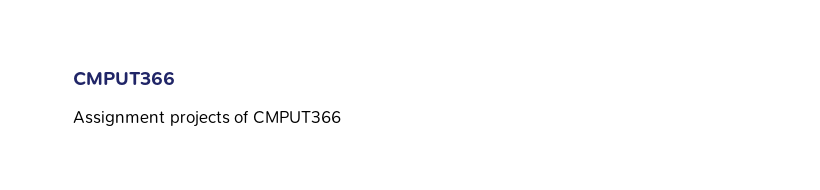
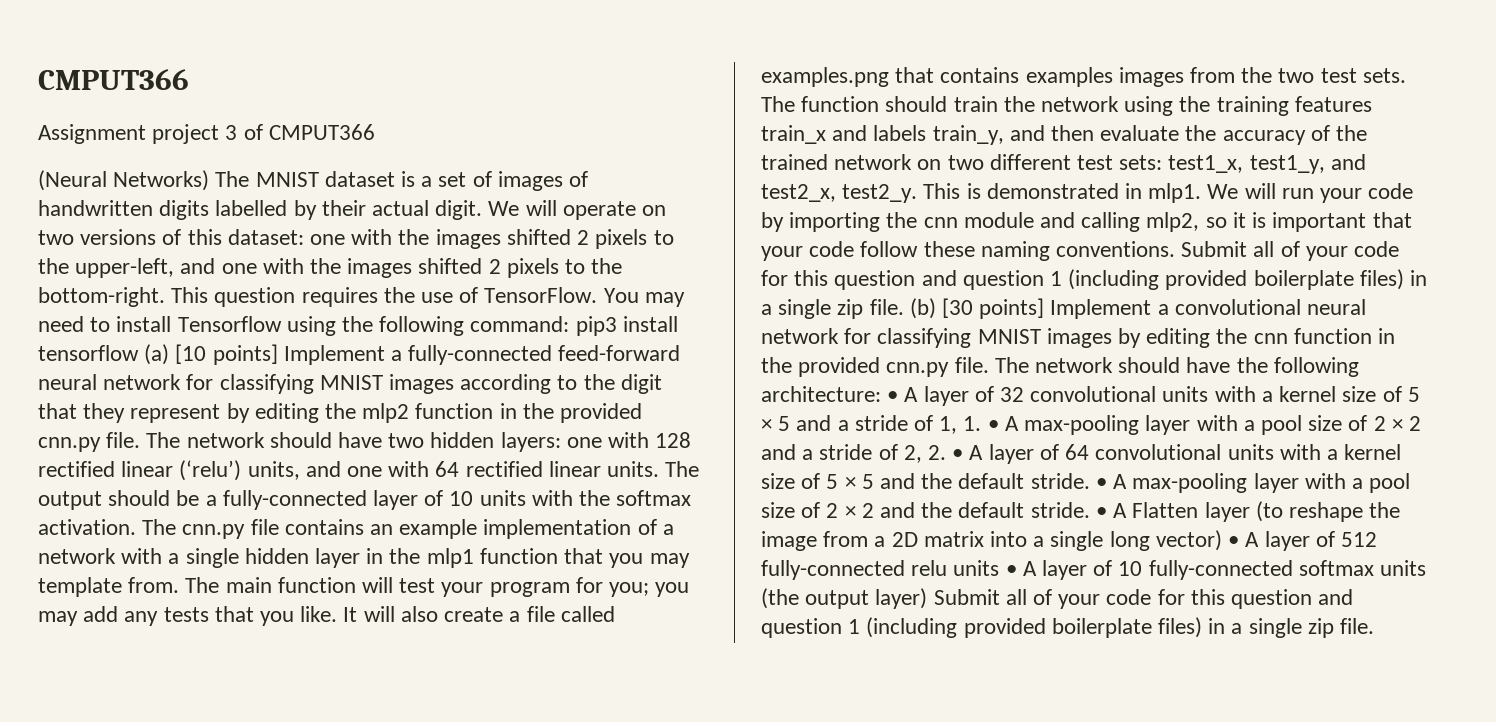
[169,111,230,127] projects -> [152,124,238,144] project 3
(341, 117) none -> [38,170,589,191] [38,200,667,220] [38,229,674,249] [38,258,623,278] [38,287,685,307] [38,316,678,336] [38,344,681,365] [38,374,662,394] [38,403,643,423] [38,432,692,452] [38,460,700,481] [38,490,692,510] [38,519,674,539] [38,548,690,568] [38,577,690,597] [38,606,615,626] [761,67,1406,87] [761,96,1372,116] [761,125,1368,145] [761,154,1366,174] [761,183,1414,203] [761,212,1412,232] [761,241,1400,261] [761,269,1428,290] [761,298,1367,319] [761,328,1396,348] [761,357,1359,377] [761,386,1420,406] [761,415,1421,435] [761,444,1402,464] [761,473,1411,493] [761,501,1401,522] [761,530,1377,551] [761,560,1427,580] [761,588,1354,609] [761,617,1375,638] // (Neural Networks) The MNIST dataset is a set of images of handwritten digits labelled by their actual digit. We will operate on two versions of this dataset: one with the images shifted 2 pixels to the upper-left, and one with the images shifted 2 pixels to the bottom-right. This question requires the use of TensorFlow. You may need to install Tensorflow using the following command: pip3 install tensorflow (a) [10 points] Implement a fully-connected feed-forward neural network for classifying MNIST images according to the digit that they represent by editing the mlp2 function in the provided cnn.py file. The network should have two hidden layers: one with 128 rectified linear (‘relu’) units, and one with 64 rectified linear units. The output should be a fully-connected layer of 10 units with the softmax activation. The cnn.py file contains an example implementation of a network with a single hidden layer in the mlp1 function that you may template from. The main function will test your program for you; you may add any tests that you like. It will also create a file called examples.png that contains examples images from the two test sets. The function should train the network using the training features train_x and labels train_y, and then evaluate the accuracy of the trained network on two different test sets: test1_x, test1_y, and test2_x, test2_y. This is demonstrated in mlp1. We will run your code by importing the cnn module and calling mlp2, so it is important that your code follow these naming conventions. Submit all of your code for this question and question 1 (including provided boilerplate files) in a single zip file. (b) [30 points] Implement a convolutional neural network for classifying MNIST images by editing the cnn function in the provided cnn.py file. The network should have the following architecture: • A layer of 32 convolutional units with a kernel size of 5 × 5 and a stride of 1, 1. • A max-pooling layer with a pool size of 2 × 2 and a stride of 2, 2. • A layer of 64 convolutional units with a kernel size of 5 × 5 and the default stride. • A max-pooling layer with a pool size of 2 × 2 and the default stride. • A Flatten layer (to reshape the image from a 2D matrix into a single long vector) • A layer of 512 fully-connected relu units • A layer of 10 fully-connected softmax units (the output layer) Submit all of your code for this question and question 1 (including provided boilerplate files) in a single zip file.

